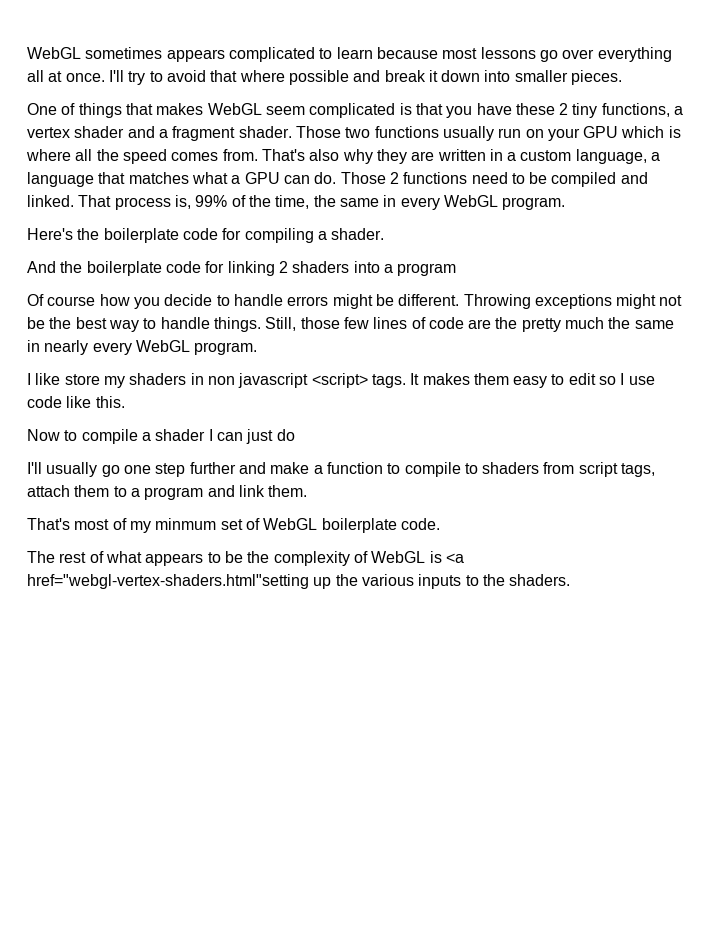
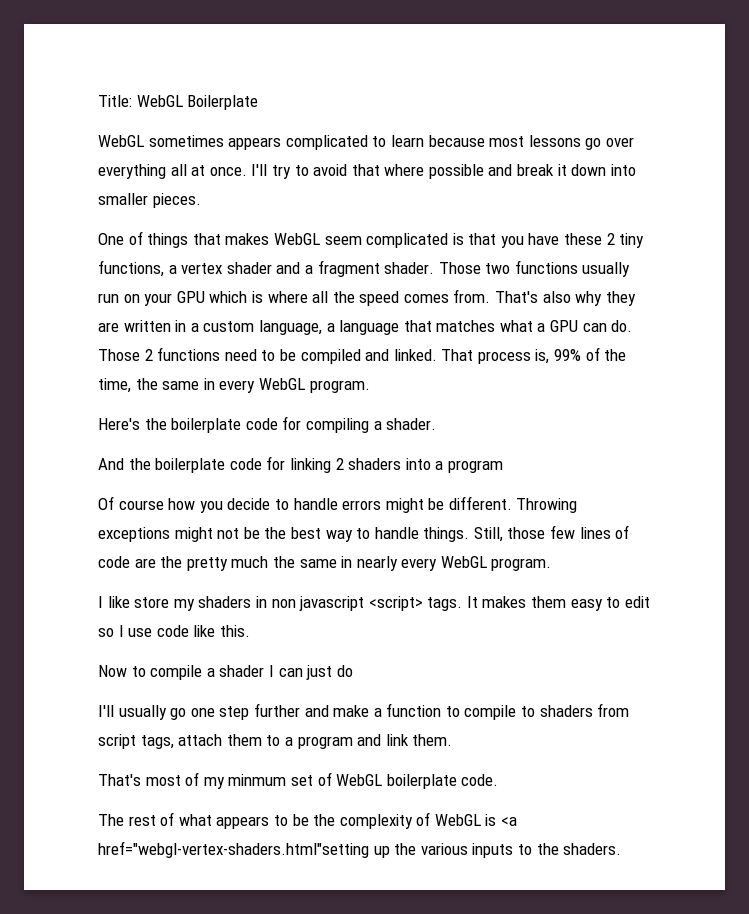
(27, 53) none -> [98,95,259,110] Title: WebGL Boilerplate //

